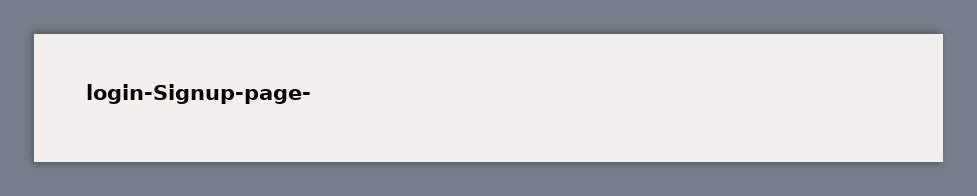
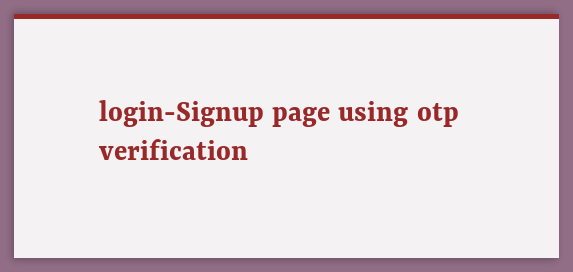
[86,84,311,104] login-Signup-page- -> [99,100,459,127] [99,139,248,160] login-Signup page using otp verification

